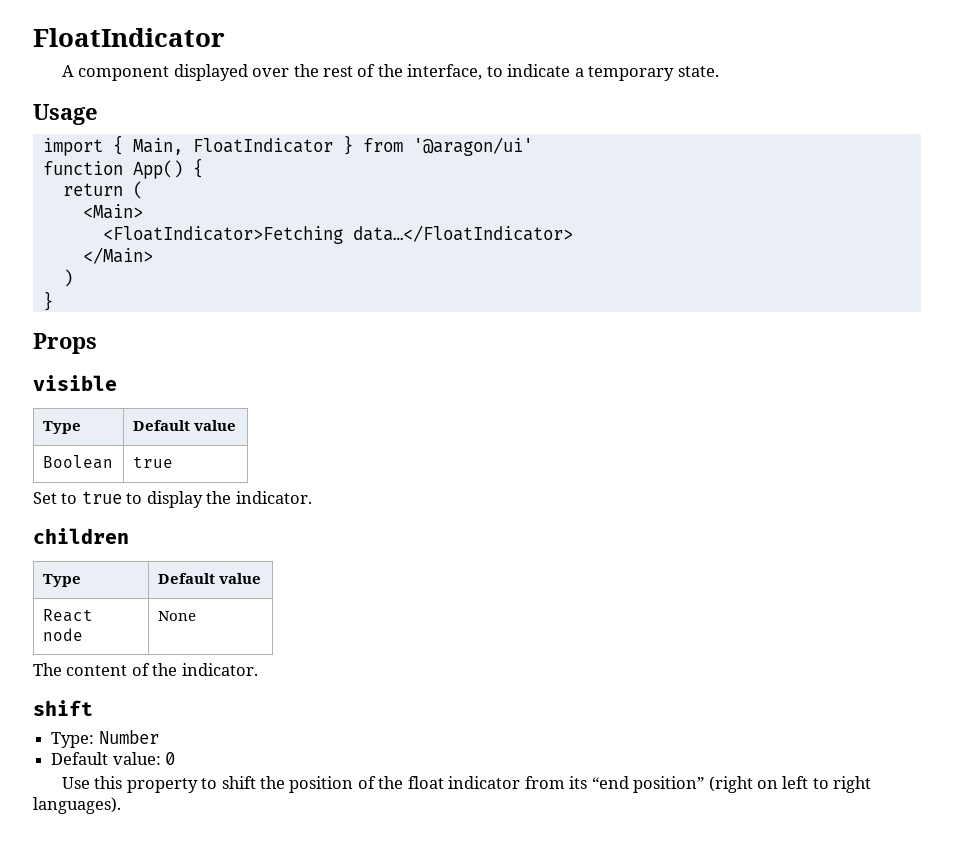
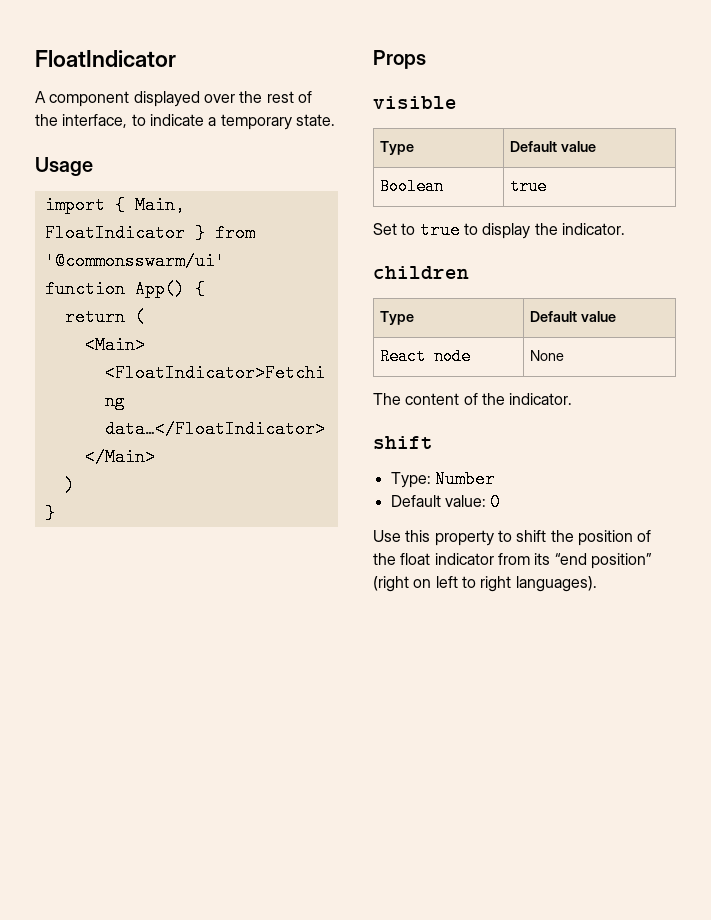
[412,137,533,156] '@aragon/ui' -> [44,252,225,270] '@commonsswarm/ui'

